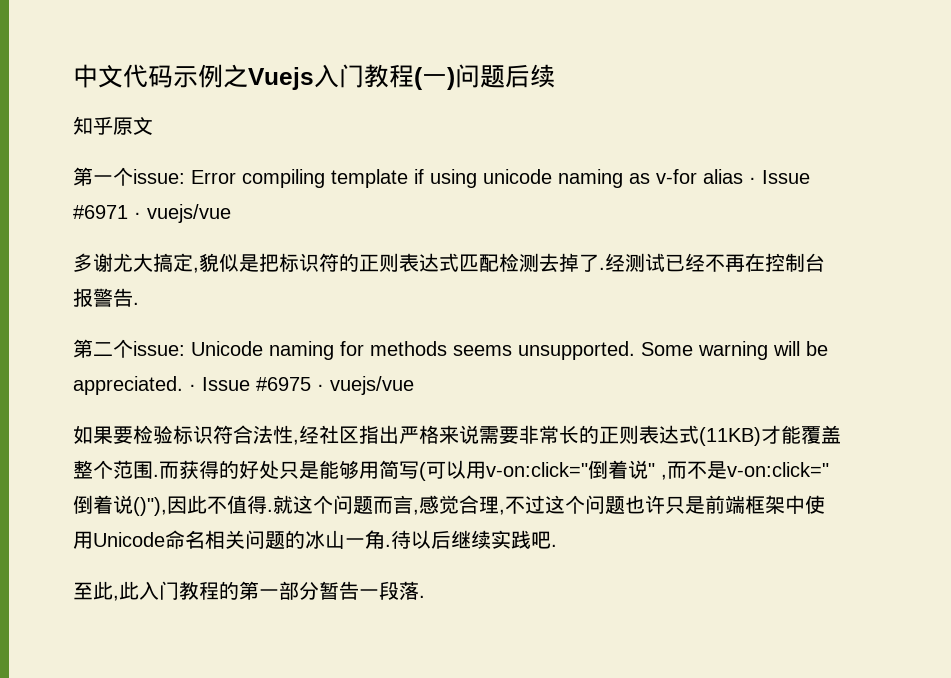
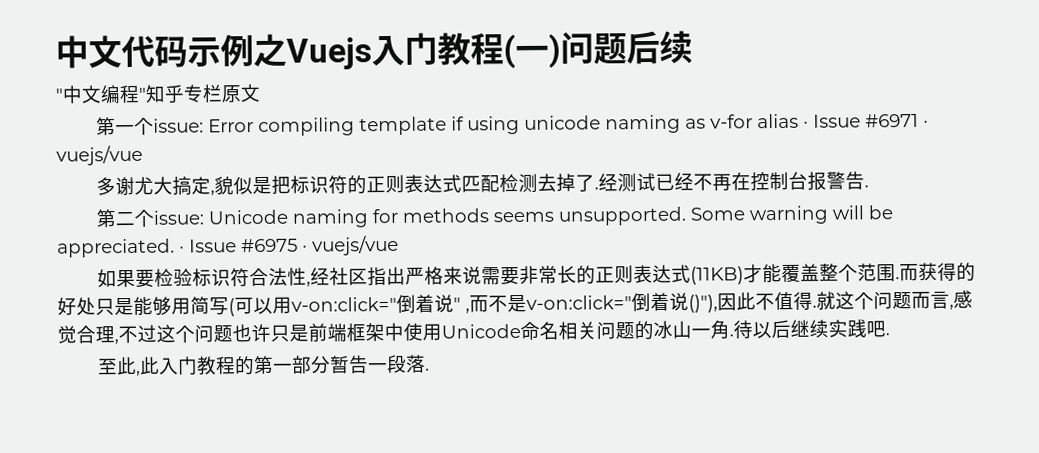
[73,116,113,135] 知乎 -> [55,84,223,104] "中文编程"知乎专栏

